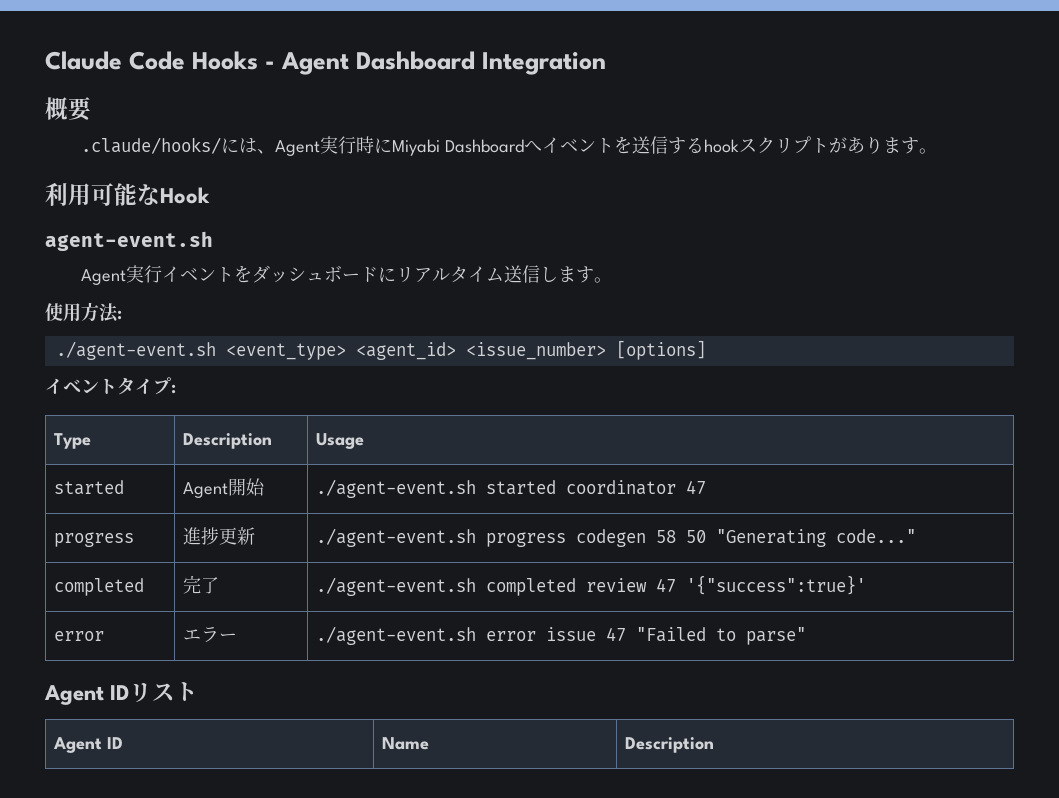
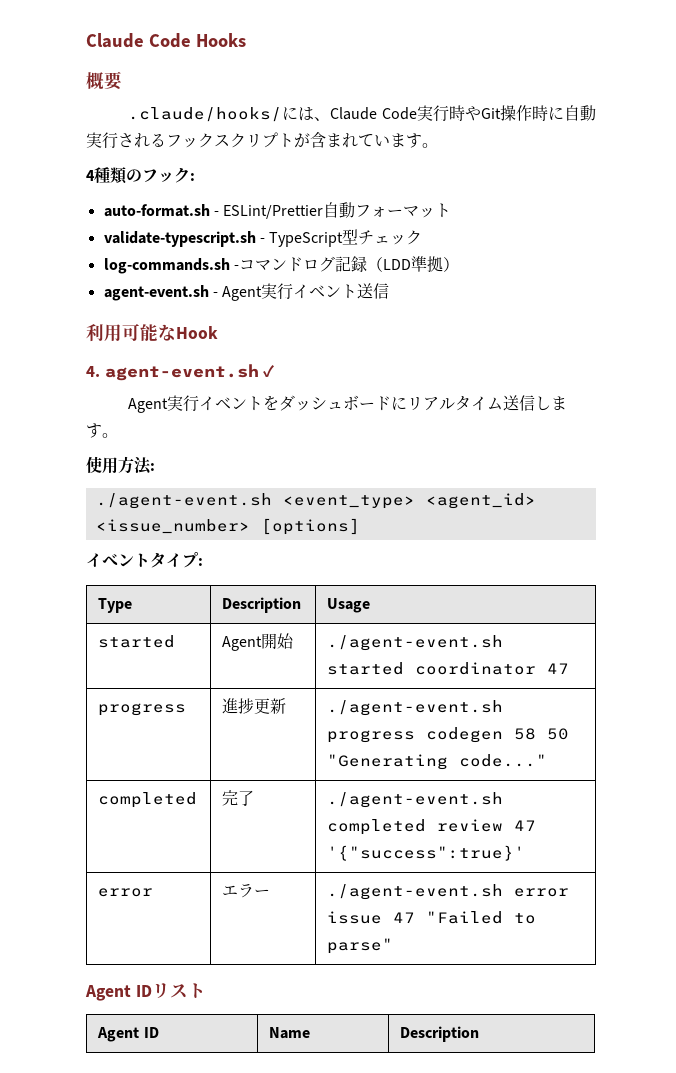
[265,51,606,75] - Agent Dashboard Integration -> (246, 40) none
[274,136,739,156] Agent実行時にMiyabi Dashboardへイベントを送信するhook -> [329,105,596,122] [86,132,214,149] Claude Code実行時やGit操作時に自動実行されるフック
[846,136,937,154] あります。 -> [310,132,438,148] [86,167,195,184] [103,202,452,219] [103,229,423,247] [103,256,459,274] [103,283,390,301] 含まれています。 // 4種類のフック: // auto-format.sh - ESLint/Prettier自動フォーマット // validate-typescript.sh - TypeScript型チェック // log-commands.sh -コマンドログ記録（LDD準拠） // agent-event.sh - Agent実行イベント送信
[45,231,213,251] agent-event.sh -> [86,364,275,381] 4. agent-event.sh ✓

